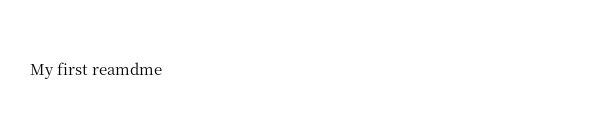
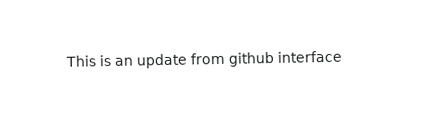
[30,62,163,79] My first reamdme -> [65,50,342,69] This is an update from github interface

